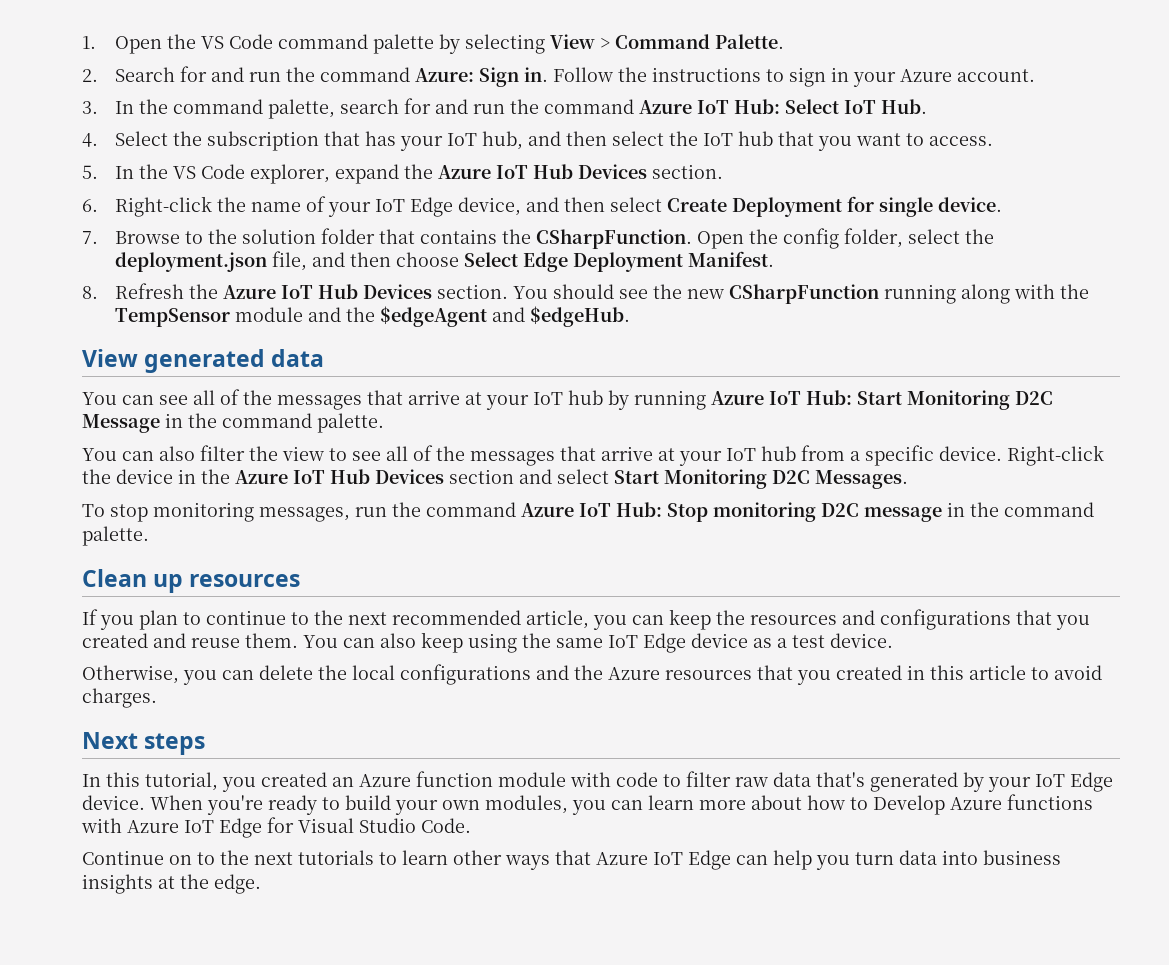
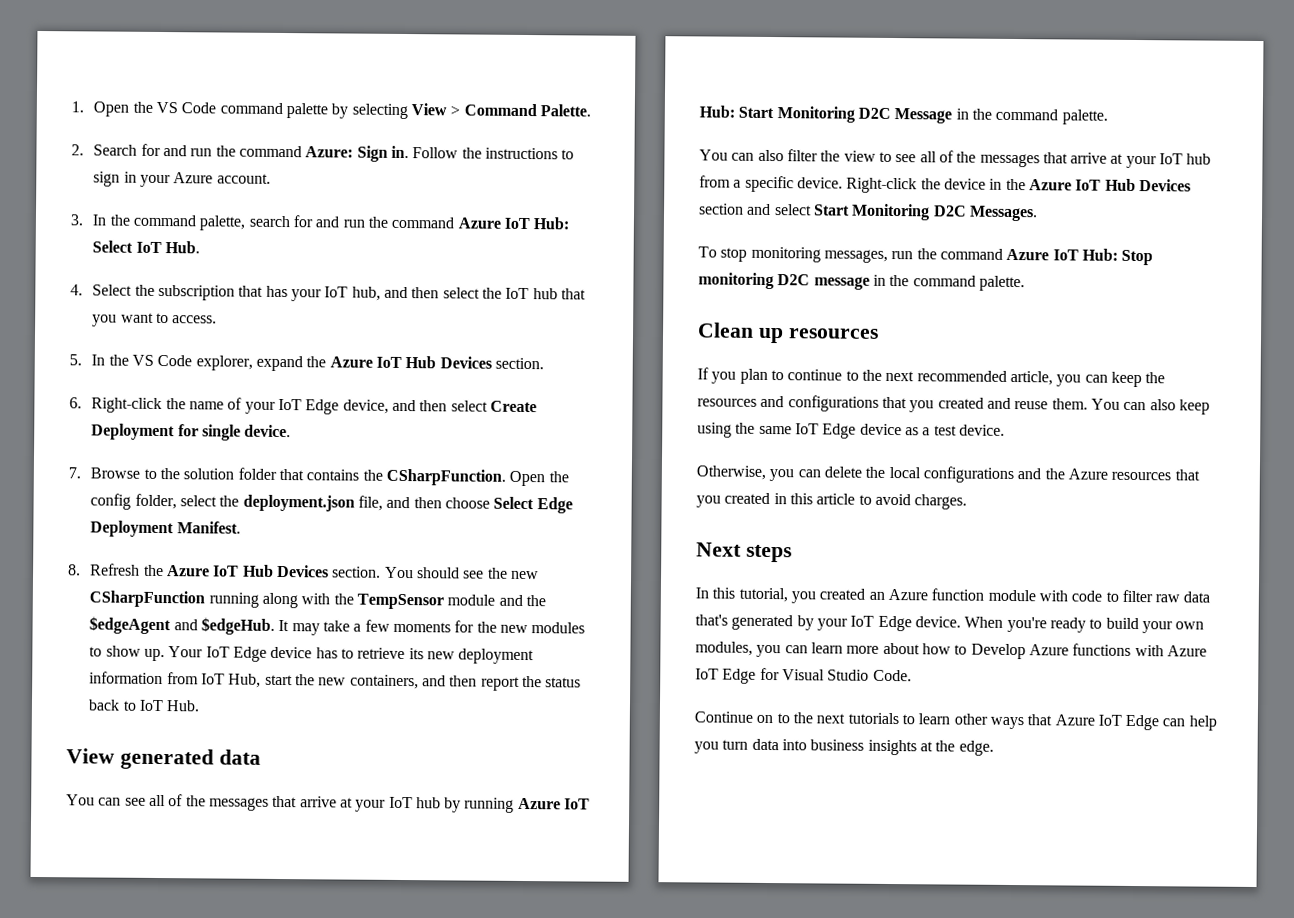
(630, 316) none -> [278,619,586,636] [89,645,535,665] [89,671,582,691] [88,699,201,712] It may take a few moments for the new modules to show up. Your IoT Edge device has to retrieve its new deployment information from IoT Hub, start the new containers, and then report the status back to IoT Hub.

